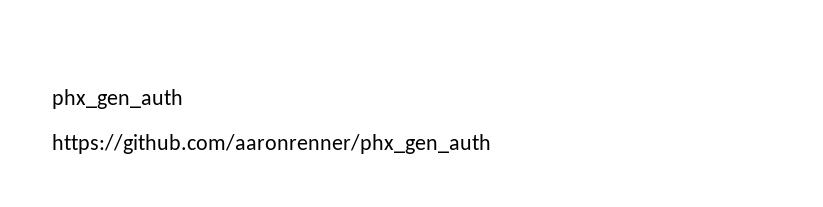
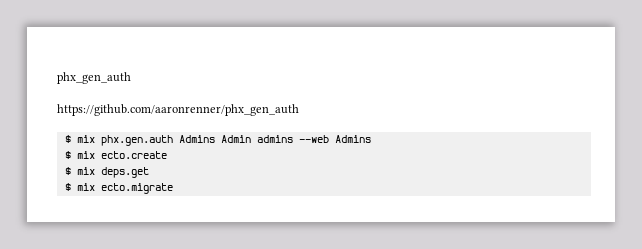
(491, 144) none -> [64,135,371,146] [64,151,167,159] [64,167,149,178] [64,183,173,194] // $ mix phx.gen.auth Admins Admin admins --web Admins // $ mix ecto.create // $ mix deps.get // $ mix ecto.migrate

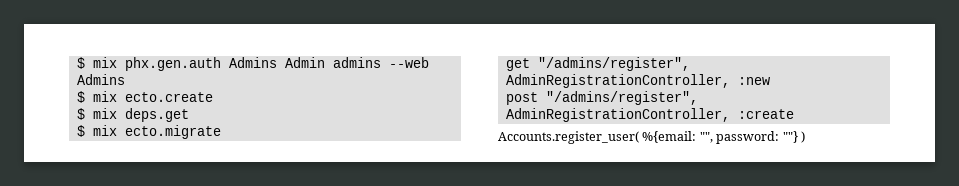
[57,72,131,84] [57,104,299,116] phx_gen_auth // https://github.com/aaronrenner/phx_gen_auth // -> (76, 63) none
(173, 188) none -> [505,57,690,71] [505,74,770,88] [505,91,698,105] [505,108,794,122] [498,131,805,144] // get "/admins/register", AdminRegistrationController, :new // post "/admins/register", AdminRegistrationController, :create // Accounts.register_user( %{email: "", password: ""} )

